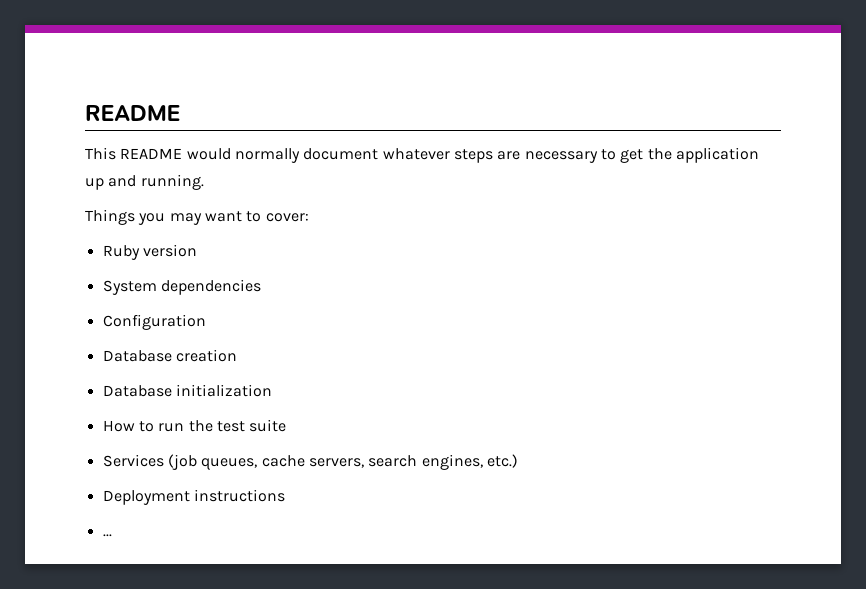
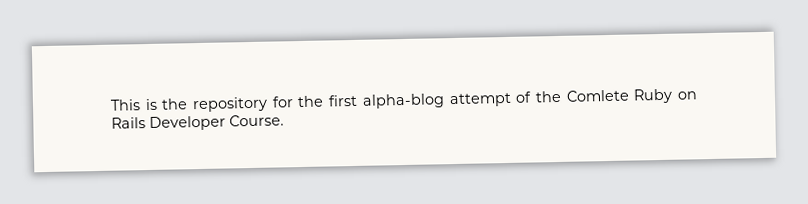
[85,105,180,121] [85,147,759,163] [85,174,204,190] [85,209,309,225] [102,244,197,260] [102,279,261,295] [102,314,206,330] [102,349,237,362] [102,384,272,397] [102,419,287,432] [102,454,518,470] [102,489,285,505] [102,534,112,537] README // This README would normally document whatever steps are necessary to get the application up and running. // Things you may want to cover: // Ruby version // System dependencies // Configuration // Database creation // Database initialization // How to run the test suite // Services (job queues, cache servers, search engines, etc.) // Deployment instructions // ... -> [110,88,698,113] [111,114,284,131] This is the repository for the first alpha-blog attempt of the Comlete Ruby on Rails Developer Course.

